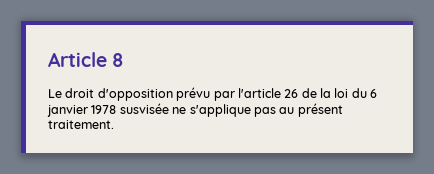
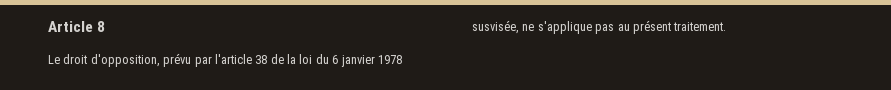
[97,88,173,101] d'opposition -> [90,54,160,67] d'opposition,
[284,89,299,98] 26 -> [255,55,268,64] 38
[119,103,169,114] susvisée -> [472,20,519,34] susvisée,

